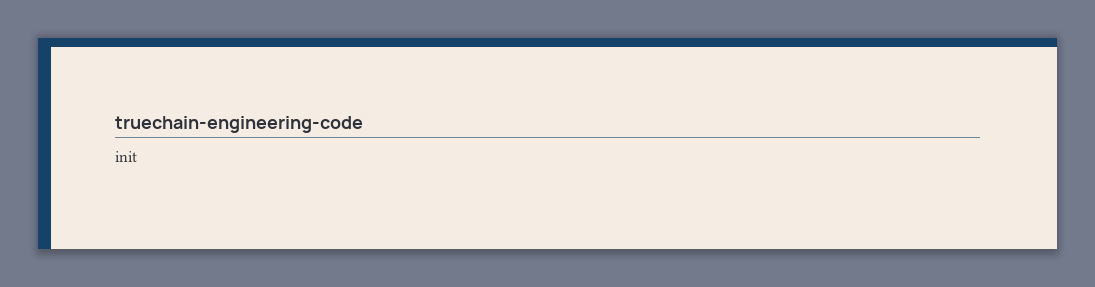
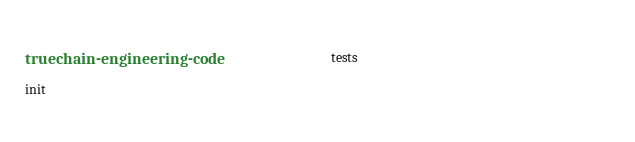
(137, 156) none -> [331,53,358,62] // tests

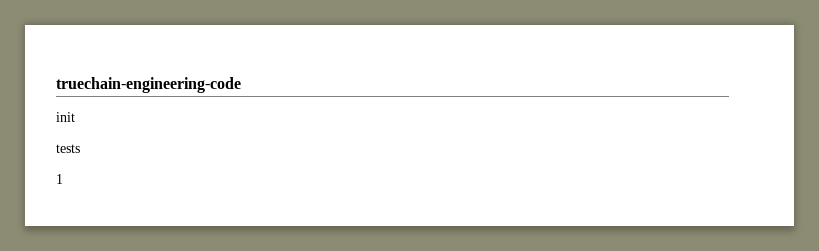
(358, 57) none -> [56,174,63,184] // 1

